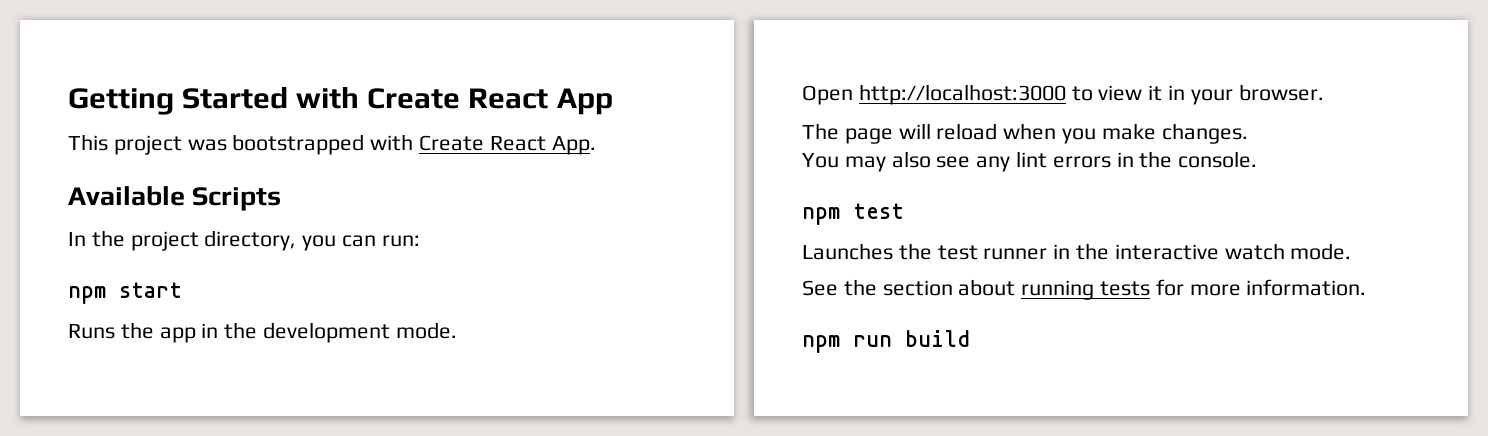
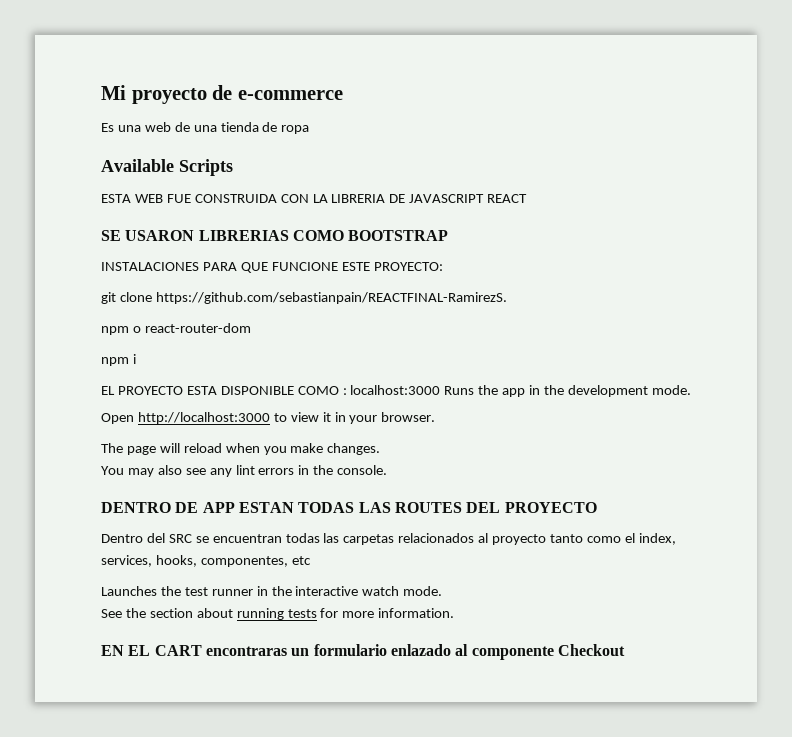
[68,87,613,115] [68,134,596,155] [68,186,282,211] [68,230,420,251] [68,282,182,304] Getting Started with Create React App // This project was bootstrapped with Create React App. // Available Scripts // In the project directory, you can run: // npm start // -> [101,85,343,104] [101,122,310,134] [101,159,233,176] [101,194,528,203] [101,230,449,241] [101,262,443,273] [101,292,507,304] [101,323,251,335] [101,354,136,366] [101,385,441,395] Mi proyecto de e-commerce // Es una web de una tienda de ropa // Available Scripts // ESTA WEB FUE CONSTRUIDA CON LA LIBRERIA DE JAVASCRIPT REACT // SE USARON LIBRERIAS COMO BOOTSTRAP // INSTALACIONES PARA QUE FUNCIONE ESTE PROYECTO: // git clone https://github.com/sebastianpain/REACTFINAL-RamirezS. // npm o react-router-dom // npm i // EL PROYECTO ESTA DISPONIBLE COMO : localhost:3000
[802,203,904,225] npm test -> [101,502,597,513] [101,533,676,545] [101,555,311,567] DENTRO DE APP ESTAN TODAS LAS ROUTES DEL PROYECTO // Dentro del SRC se encuentran todas las carpetas relacionados al proyecto tanto como el index, services, hooks, componentes, etc
[802,330,970,353] npm run build -> [101,644,625,660] EN EL CART encontraras un formulario enlazado al componente Checkout

